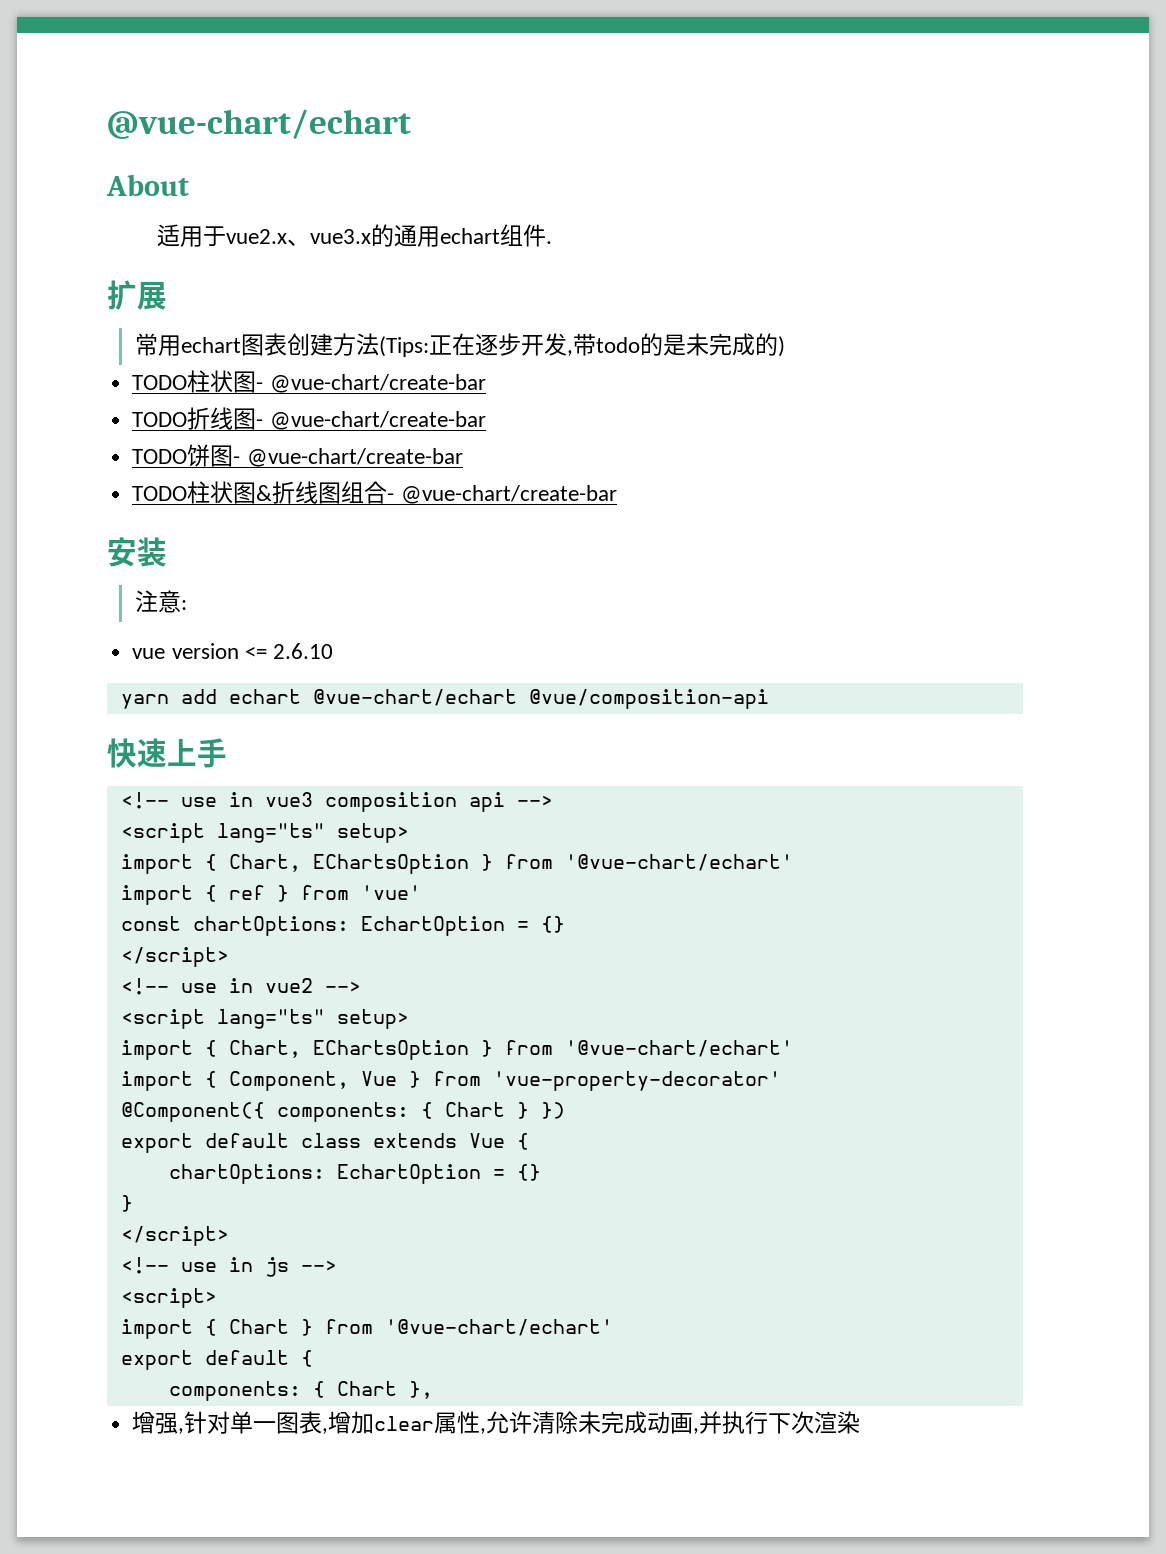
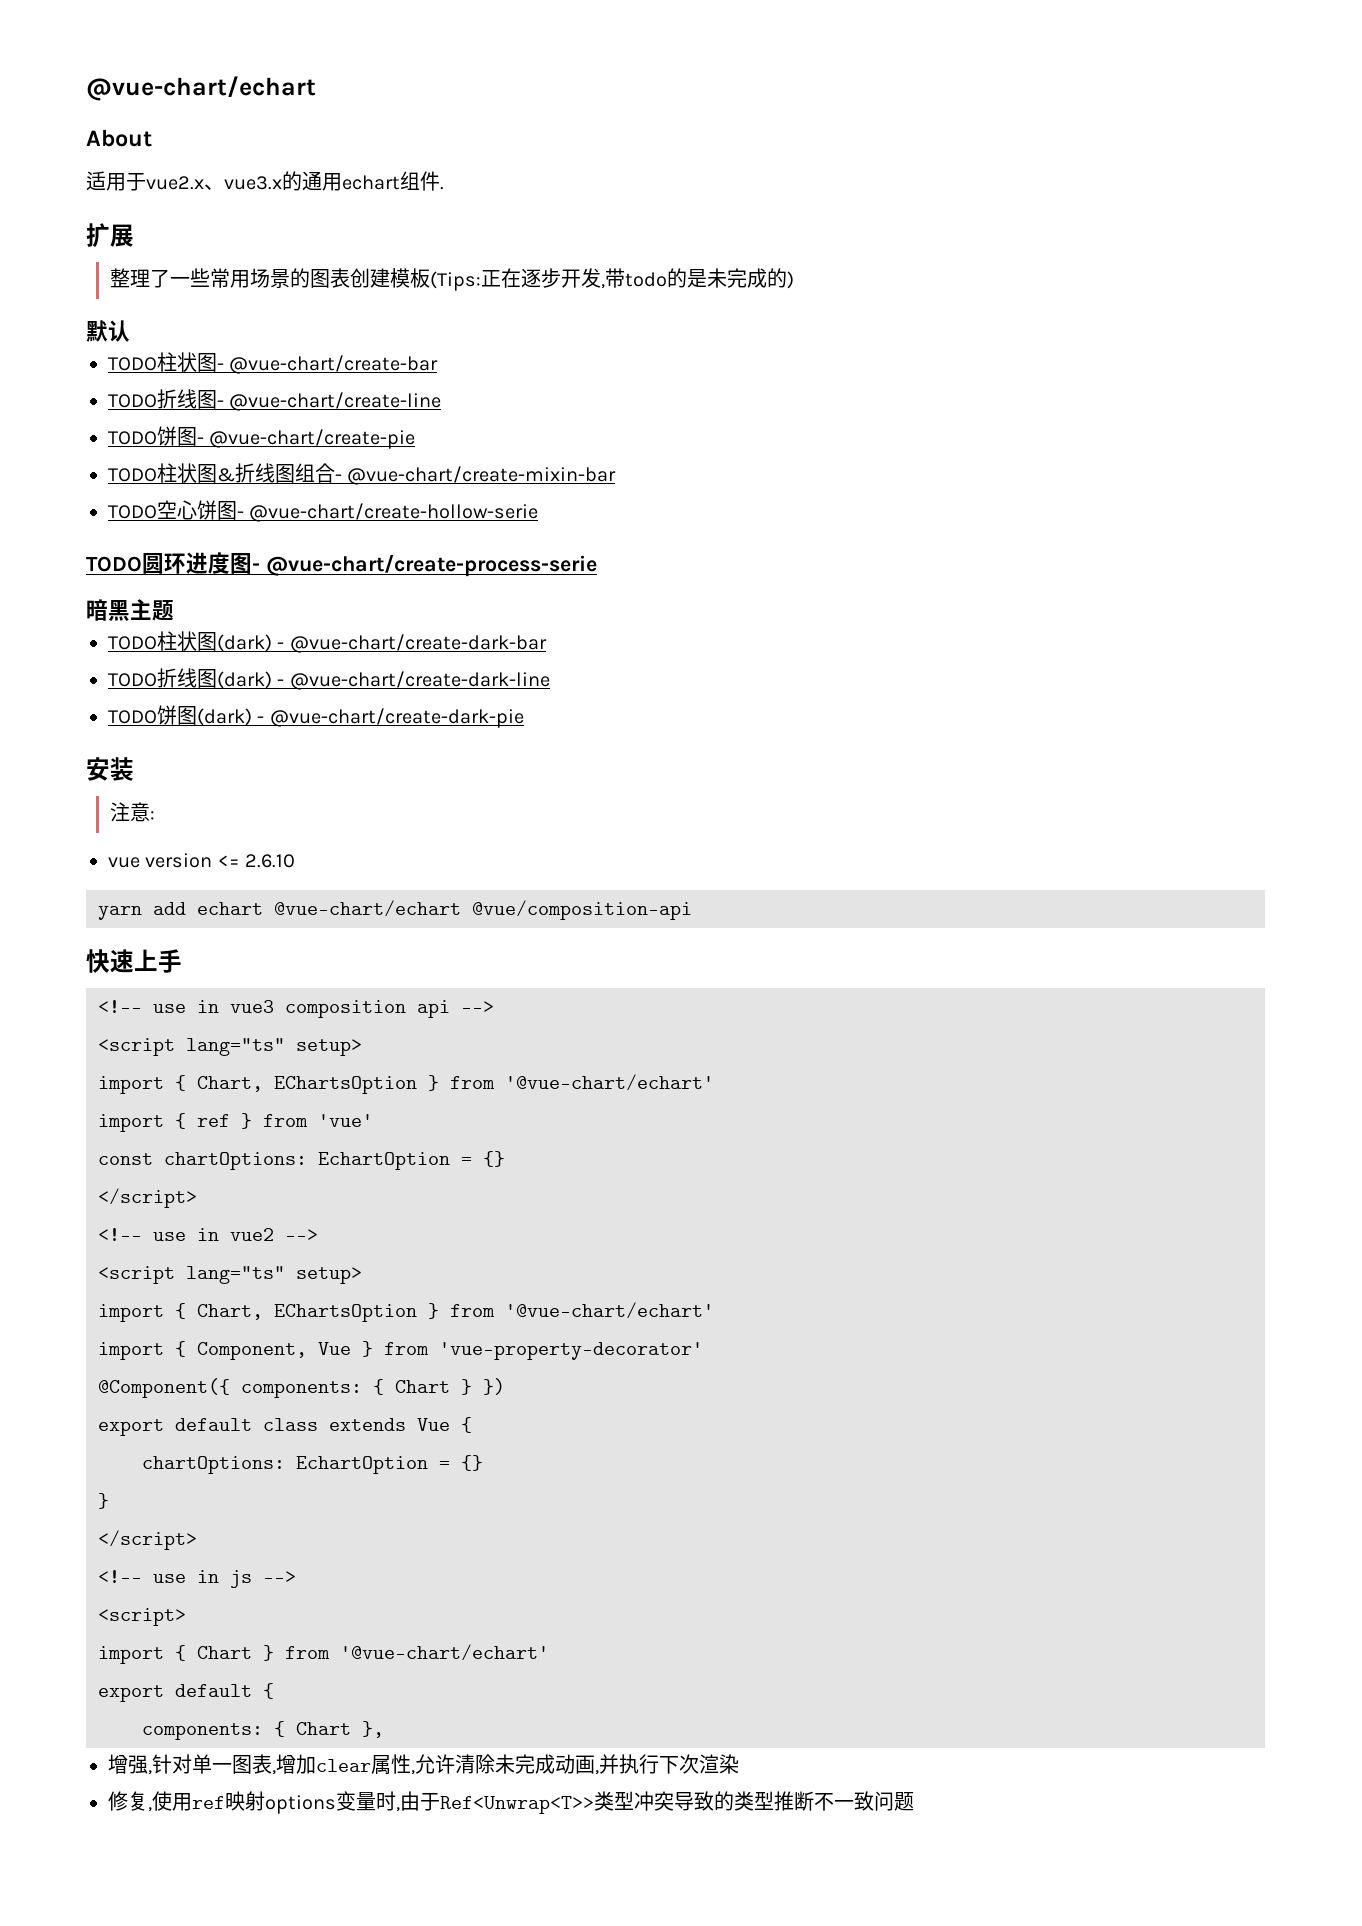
[135,333,242,356] 常用echart -> [109,268,310,288] 整理了一些常用场景的
[333,333,380,356] 方法 -> [389,268,430,288] 模板
(786, 346) none -> [86,320,130,342] // 默认
[269,411,486,430] @vue-chart/create-bar -> [229,392,442,411] @vue-chart/create-line
[246,448,463,467] @vue-chart/create-bar -> [209,429,416,449] @vue-chart/create-pie
[400,485,617,504] @vue-chart/create-bar -> [347,466,617,485] [108,500,539,522] [86,552,597,577] [86,599,174,621] [108,631,547,653] [108,668,550,690] [108,705,524,728] @vue-chart/create-mixin-bar // TODO空心饼图- @vue-chart/create-hollow-serie // TODO圆环进度图- @vue-chart/create-process-serie // 暗黑主题 // TODO柱状图(dark) - @vue-chart/create-dark-bar // TODO折线图(dark) - @vue-chart/create-dark-line // TODO饼图(dark) - @vue-chart/create-dark-pie
(861, 1422) none -> [108,1791,914,1814] // 修复,使用ref映射options变量时,由于Ref<Unwrap<T>>类型冲突导致的类型推断不一致问题

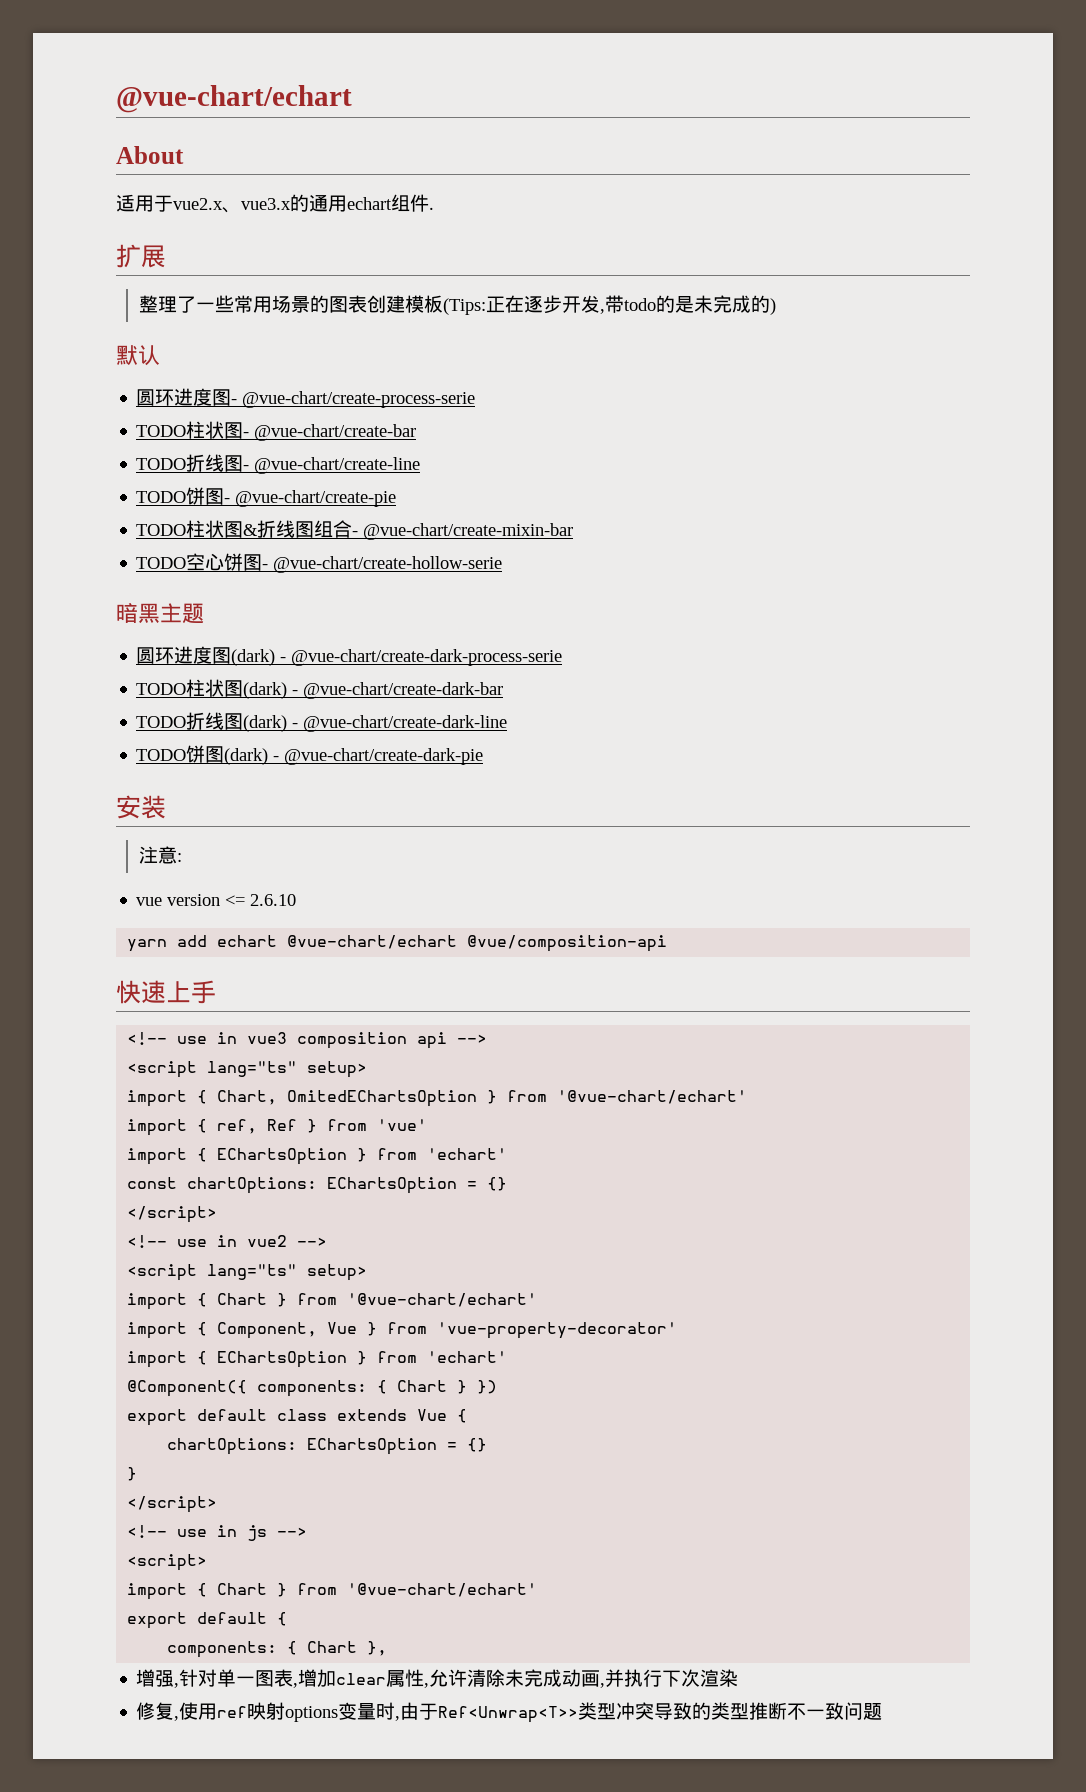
(130, 331) none -> [136,388,476,408] // 圆环进度图- @vue-chart/create-process-serie
[86,552,597,577] [86,599,174,621] TODO圆环进度图- @vue-chart/create-process-serie // 暗黑主题 -> [116,603,204,624] [136,646,563,666] 暗黑主题 // 圆环进度图(dark) - @vue-chart/create-dark-process-serie
[274,1074,714,1094] [98,1113,230,1132] EChartsOption } from '@vue-chart/echart' // import { ref -> [287,1090,748,1107] [127,1119,298,1136] OmitedEChartsOption } from '@vue-chart/echart' // import { ref, Ref
(373, 1120) none -> [127,1148,508,1165] // import { EChartsOption } from 'echart'
[318,1152,450,1170] EchartOption -> [327,1177,458,1194] EChartsOption
[197,1304,417,1322] Chart, EChartsOption -> [217,1293,268,1305] Chart
(703, 1351) none -> [127,1351,508,1368] // import { EChartsOption } from 'echart'
[296,1456,428,1474] EchartOption -> [307,1438,438,1455] EChartsOption

